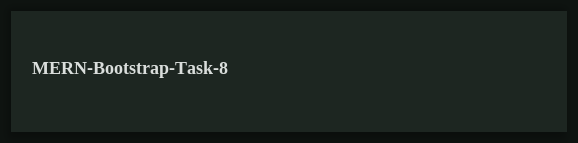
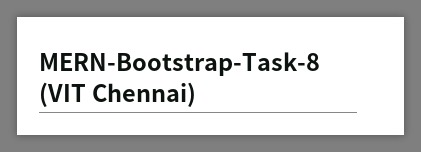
(228, 69) none -> [39,82,197,107] (VIT Chennai)

